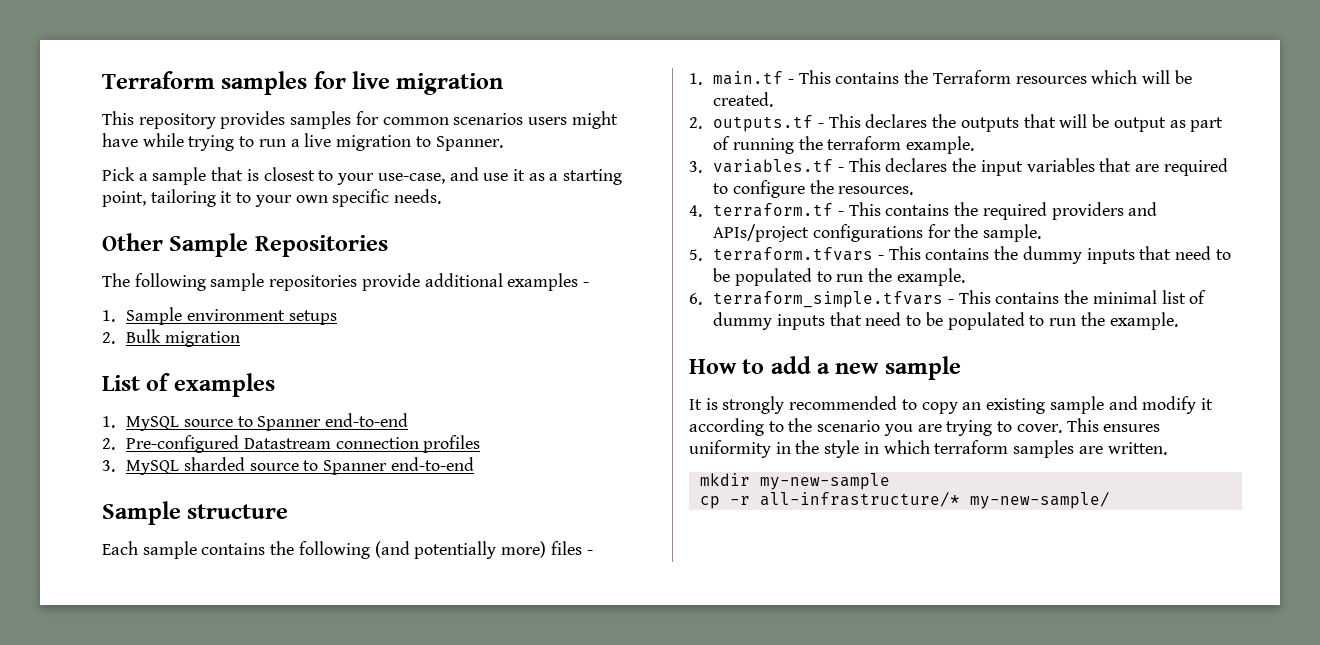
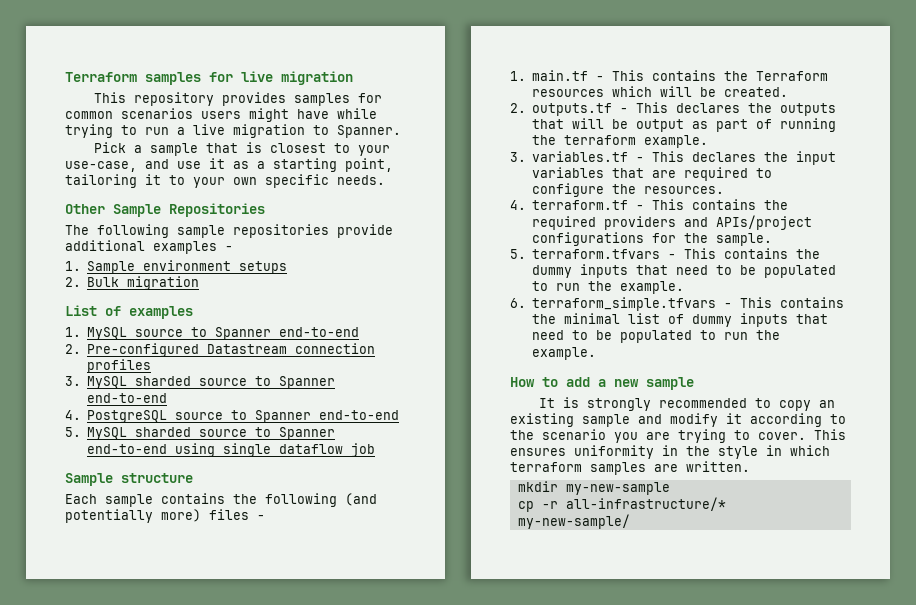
(474, 464) none -> [65,410,400,423] [65,427,336,440] [87,443,376,457] // 4. PostgreSQL source to Spanner end-to-end // 5. MySQL sharded source to Spanner end-to-end using single dataflow job

